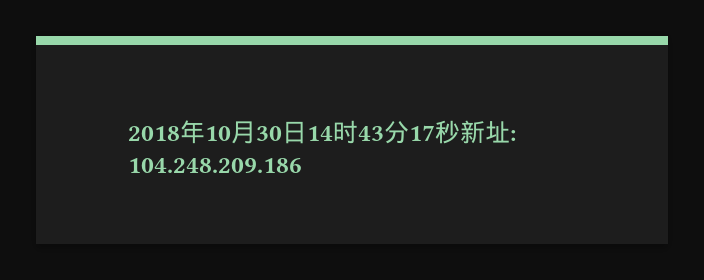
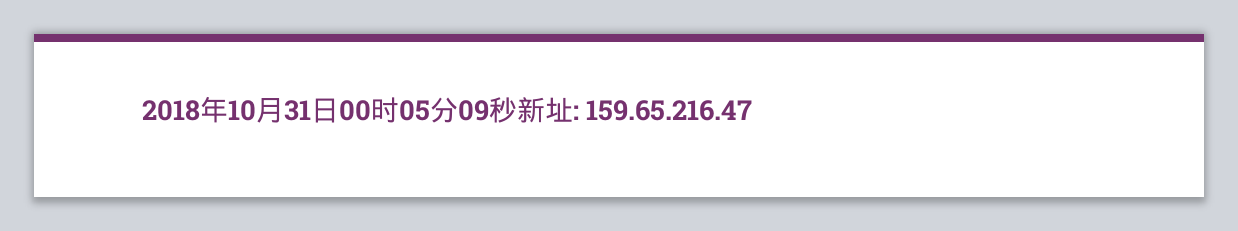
[256,120,435,144] 30日14时43分17 -> [284,97,489,123] 31日00时05分09
[128,158,302,173] 104.248.209.186 -> [586,100,753,121] 159.65.216.47

